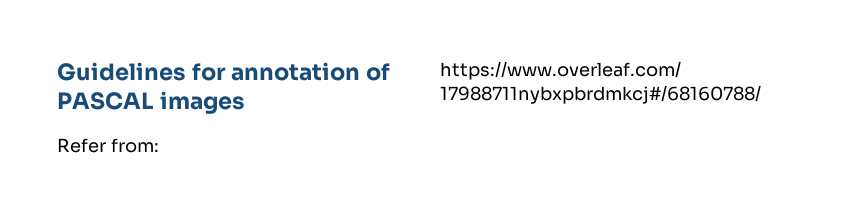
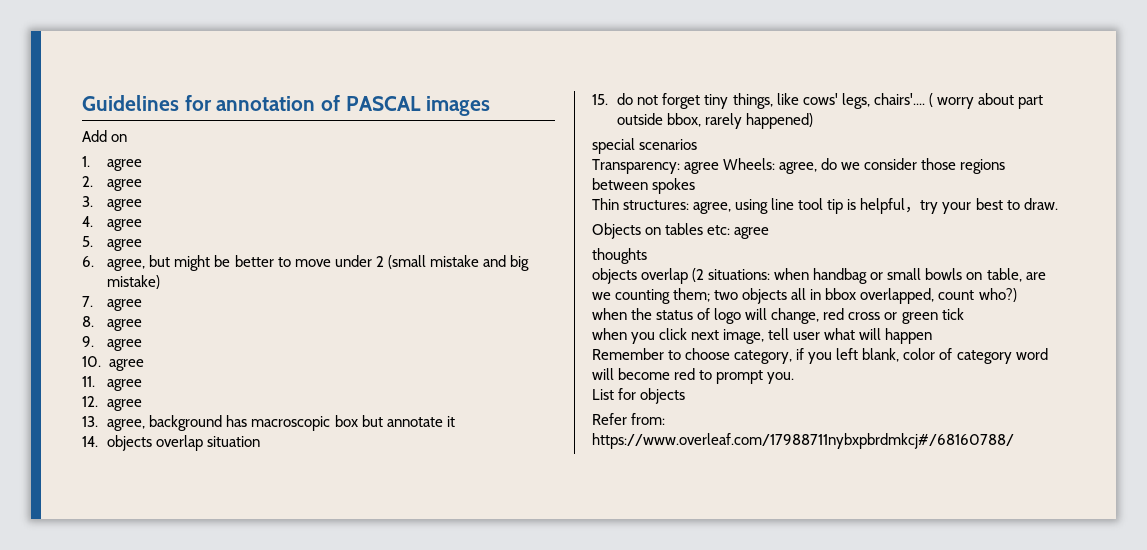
(246, 102) none -> [82,130,128,142] [82,156,143,171] [82,176,143,191] [82,196,143,211] [82,216,143,231] [82,236,143,251] [82,255,529,271] [107,275,161,289] [82,296,143,311] [82,316,143,331] [82,336,143,351] [82,356,144,371] [82,376,143,391] [82,396,143,411] [82,415,455,431] [82,435,261,451] [592,93,1043,109] [617,113,814,129] [592,138,698,154] [592,158,1006,174] [592,178,696,194] [592,198,1058,214] [592,223,770,239] [592,248,647,264] [592,268,1046,284] [592,288,1017,304] [592,308,964,324] [592,328,933,344] [592,348,1048,364] [592,368,795,384] [592,388,686,404] // Add on // 1. agree // 2. agree // 3. agree // 4. agree // 5. agree // 6. agree, but might be better to move under 2 (small mistake and big mistake) // 7. agree // 8. agree // 9. agree // 10. agree // 11. agree // 12. agree // 13. agree, background has macroscopic box but annotate it // 14. objects overlap situation // 15. do not forget tiny things, like cows' legs, chairs'.... ( worry about part outside bbox, rarely happened) // special scenarios // Transparency: agree Wheels: agree, do we consider those regions between spokes // Thin structures: agree, using line tool tip is helpful，try your best to draw. // Objects on tables etc: agree // thoughts // objects overlap (2 situations: when handbag or small bowls on table, are we counting them; two objects all in bbox overlapped, count who?) // when the status of logo will change, red cross or green tick // when you click next image, tell user what will happen // Remember to choose category, if you left blank, color of category word will become red to prompt you. // List for objects

